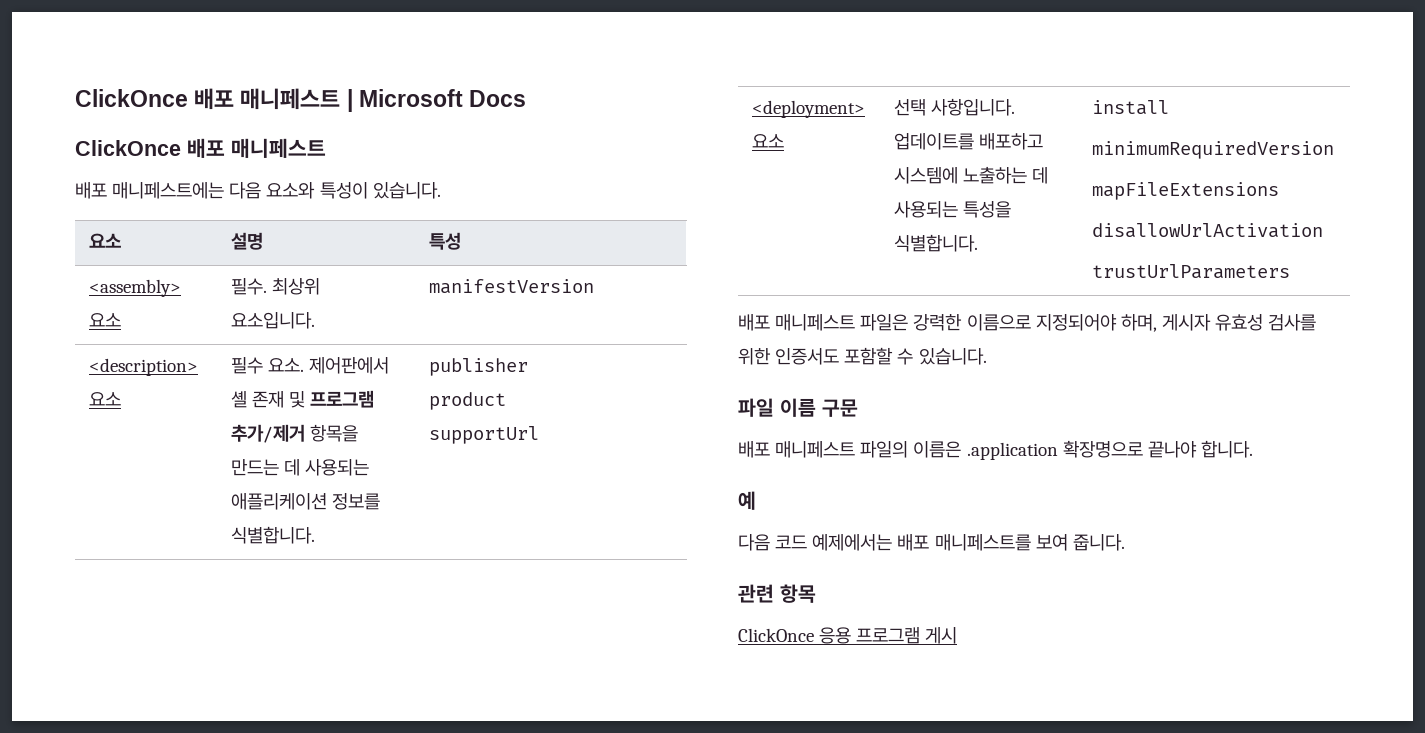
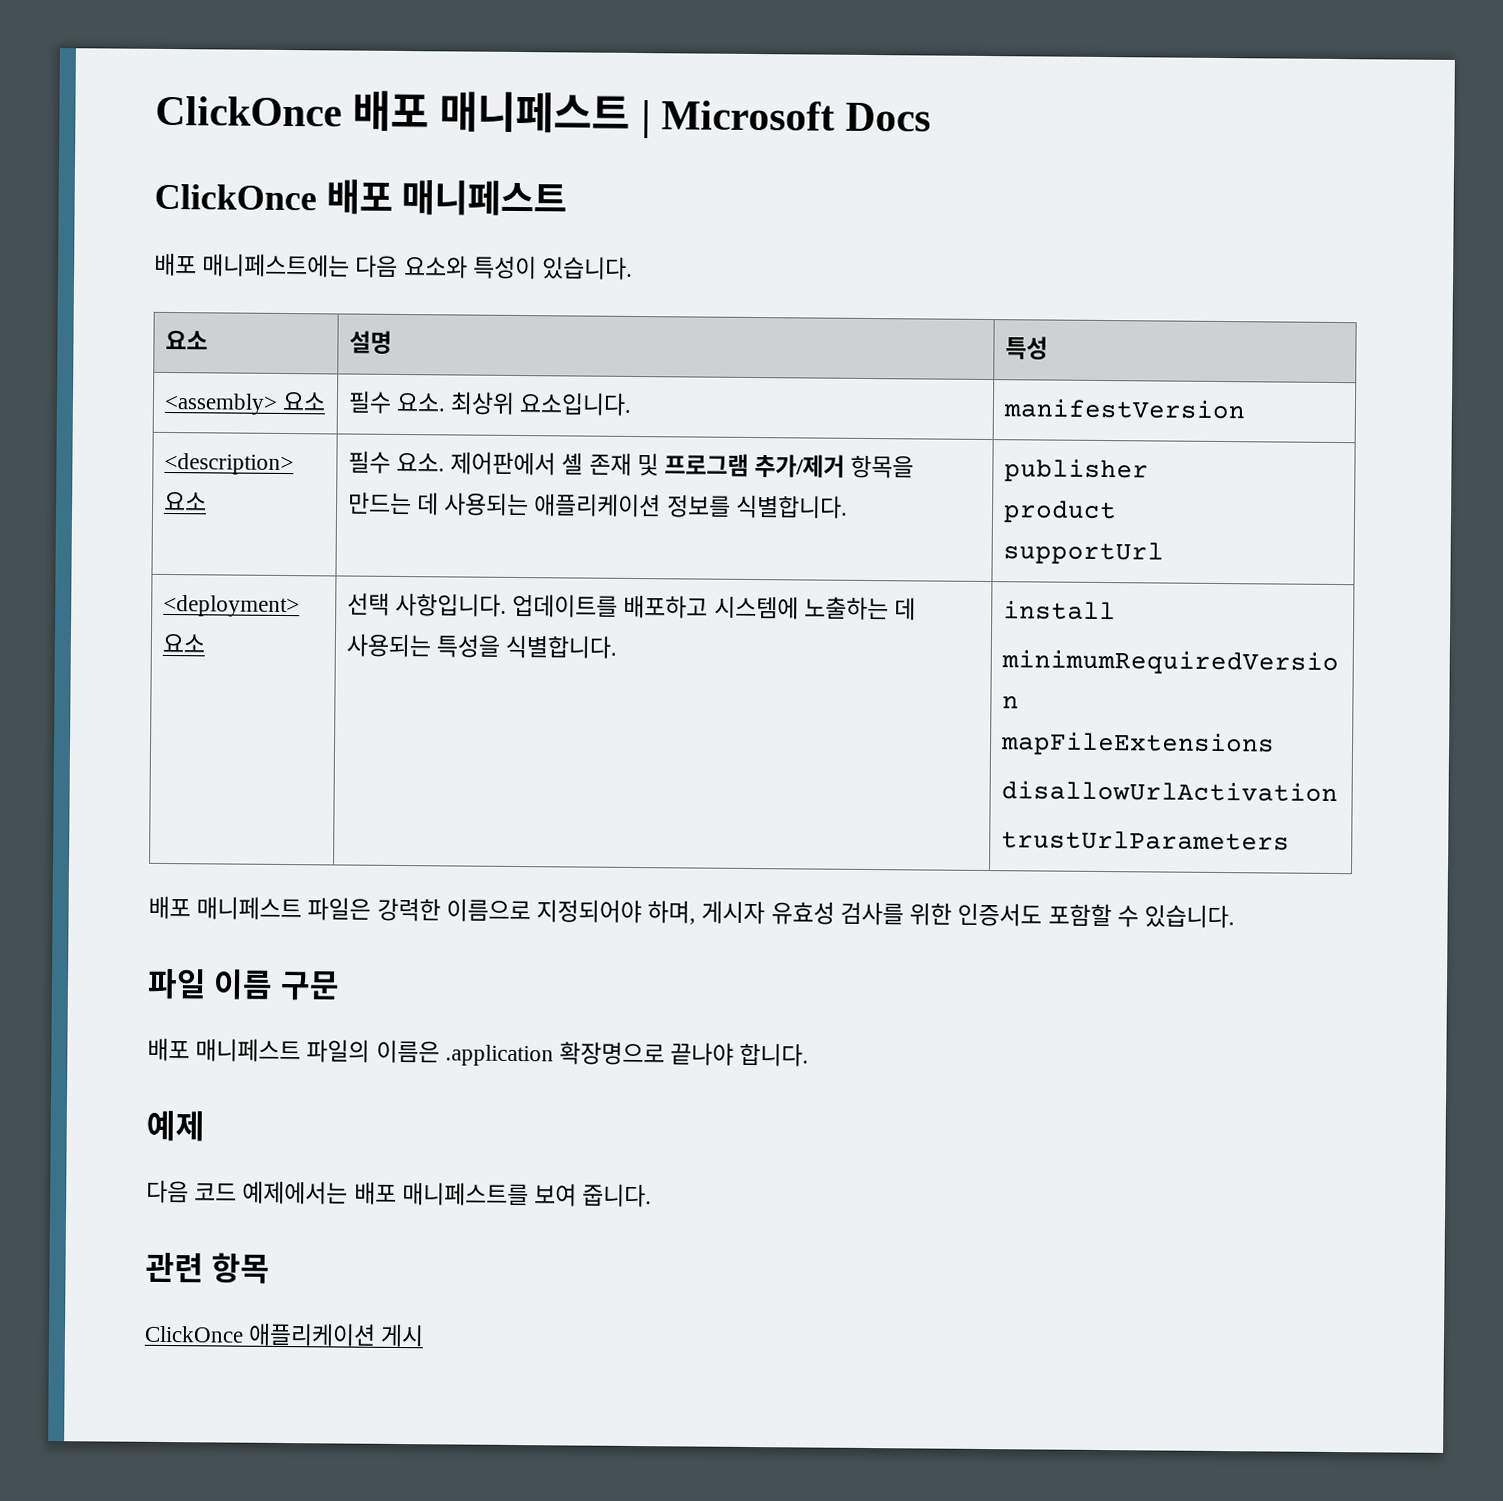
[230,278,267,295] 필수. -> [347,390,446,414] 필수 요소.
[738,491,756,510] 예 -> [146,1109,205,1142] 예제
[819,627,921,644] 응용 프로그램 -> [248,1322,377,1347] 애플리케이션

